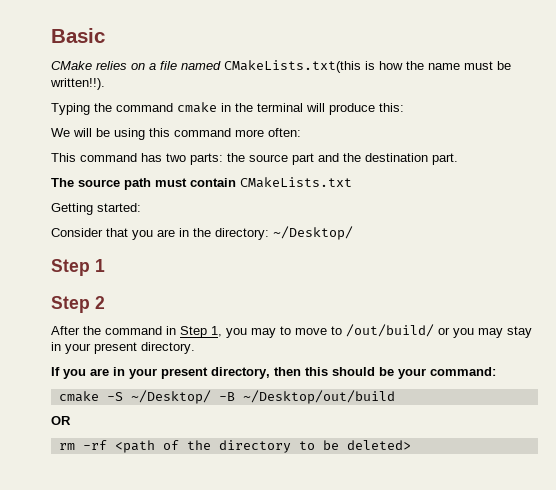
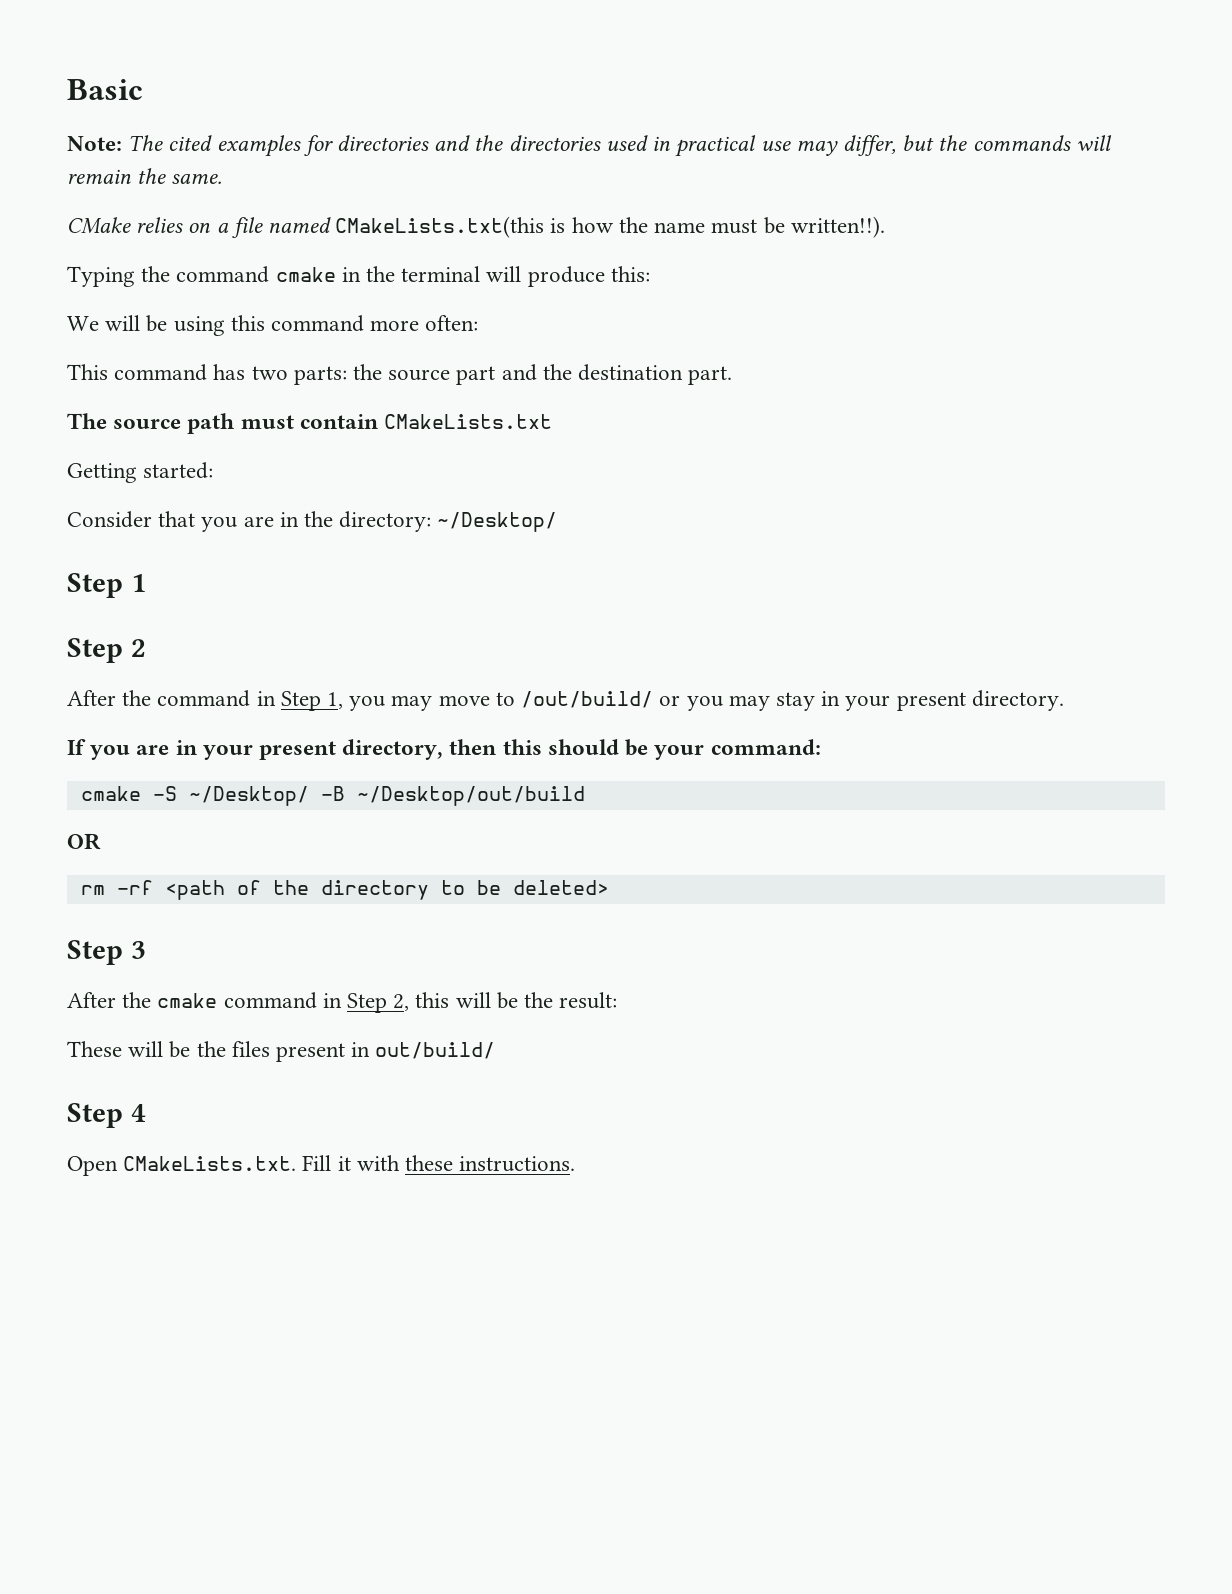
(105, 35) none -> [67,135,1112,157] [67,168,223,184] // Note: The cited examples for directories and the directories used in practical use may differ, but the commands will remain the same.
[280,326,291,335] to -> (433, 703) none
(411, 445) none -> [67,940,146,965] [67,992,618,1013] [67,1041,496,1062] [67,1103,146,1128] [67,1155,576,1176] // Step 3 // After the cmake command in Step 2, this will be the result: // These will be the files present in out/build/ // Step 4 // Open CMakeLists.txt. Fill it with these instructions.

